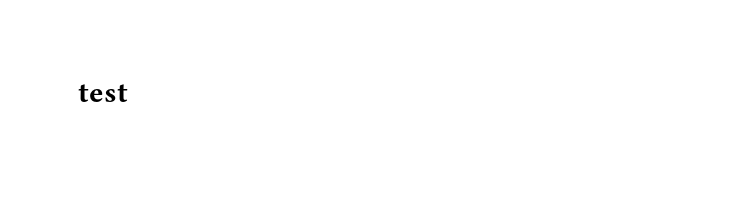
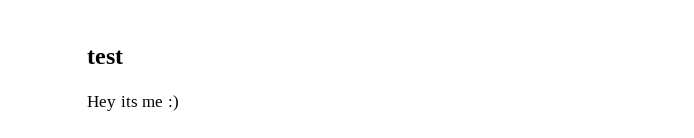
(128, 93) none -> [87,95,179,111] // Hey its me :)

